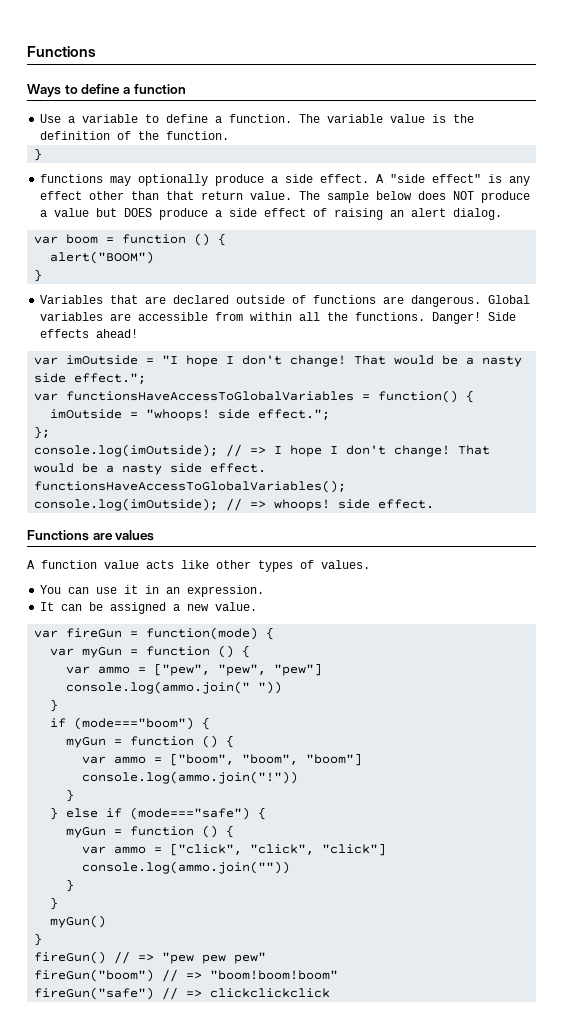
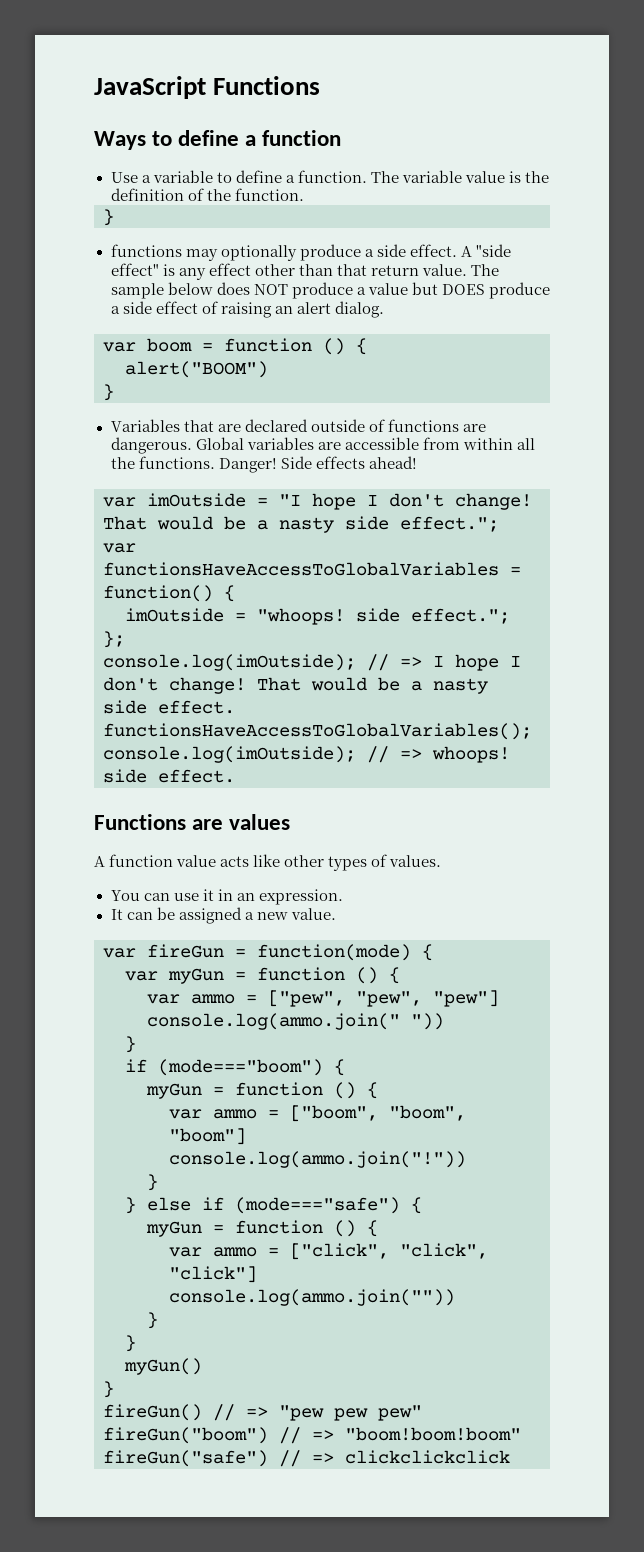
(27, 51) none -> [94,76,206,99] JavaScript

